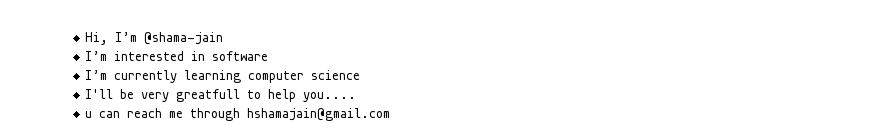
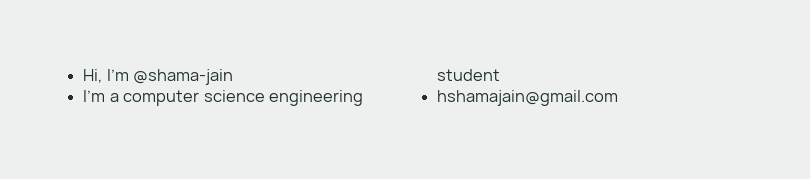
[114,51,269,61] [85,70,361,83] [85,89,357,102] [85,108,241,121] interested in software // I’m currently learning computer science // I'll be very greatfull to help you.... // u can reach me through -> [109,90,363,106] [437,69,501,81] a computer science engineering student //

